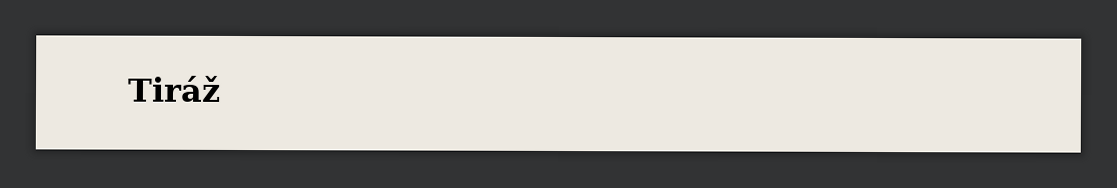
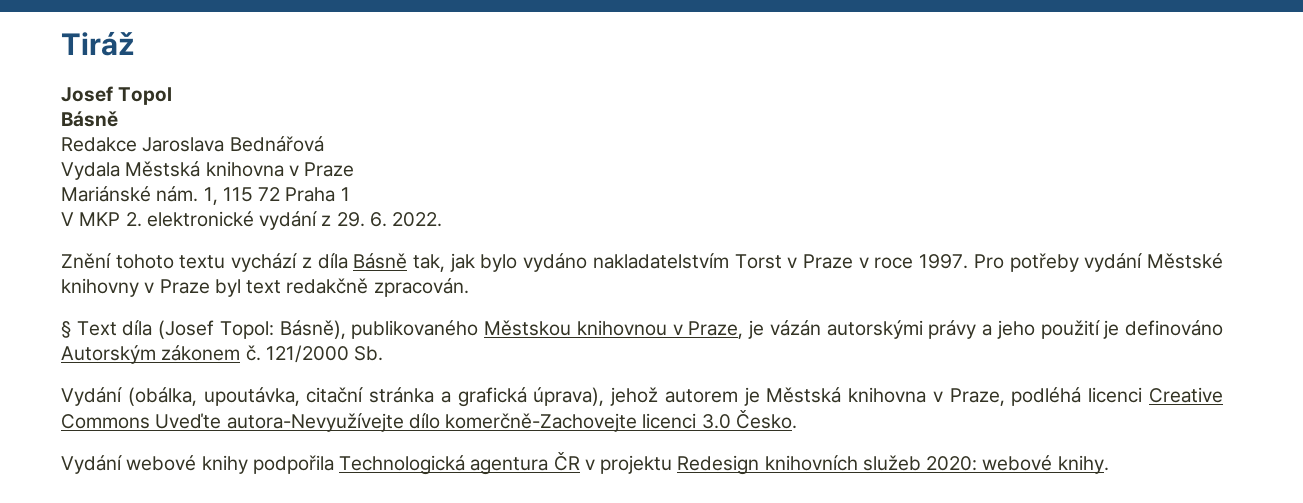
(221, 88) none -> [61,86,173,105] [61,111,118,127] [61,136,324,152] [61,161,355,180] [61,186,350,205] [61,211,443,230] [61,253,1223,272] [61,278,469,297] [61,320,1223,339] [61,345,384,364] [61,387,1223,407] [61,410,797,432] [61,452,1109,475] // Josef Topol // Básně // Redakce Jaroslava Bednářová // Vydala Městská knihovna v Praze // Mariánské nám. 1, 115 72 Praha 1 // V MKP 2. elektronické vydání z 29. 6. 2022. // Znění tohoto textu vychází z díla Básně tak, jak bylo vydáno nakladatelstvím Torst v Praze v roce 1997. Pro potřeby vydání Městské knihovny v Praze byl text redakčně zpracován. // § Text díla (Josef Topol: Básně), publikovaného Městskou knihovnou v Praze, je vázán autorskými právy a jeho použití je definováno Autorským zákonem č. 121/2000 Sb. // Vydání (obálka, upoutávka, citační stránka a grafická úprava), jehož autorem je Městská knihovna v Praze, podléhá licenci Creative Commons Uveďte autora-Nevyužívejte dílo komerčně-Zachovejte licenci 3.0 Česko. // Vydání webové knihy podpořila Technologická agentura ČR v projektu Redesign knihovních služeb 2020: webové knihy.

